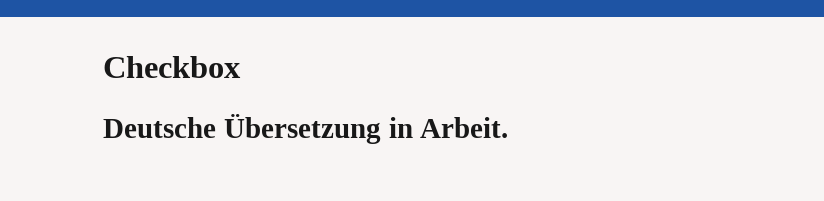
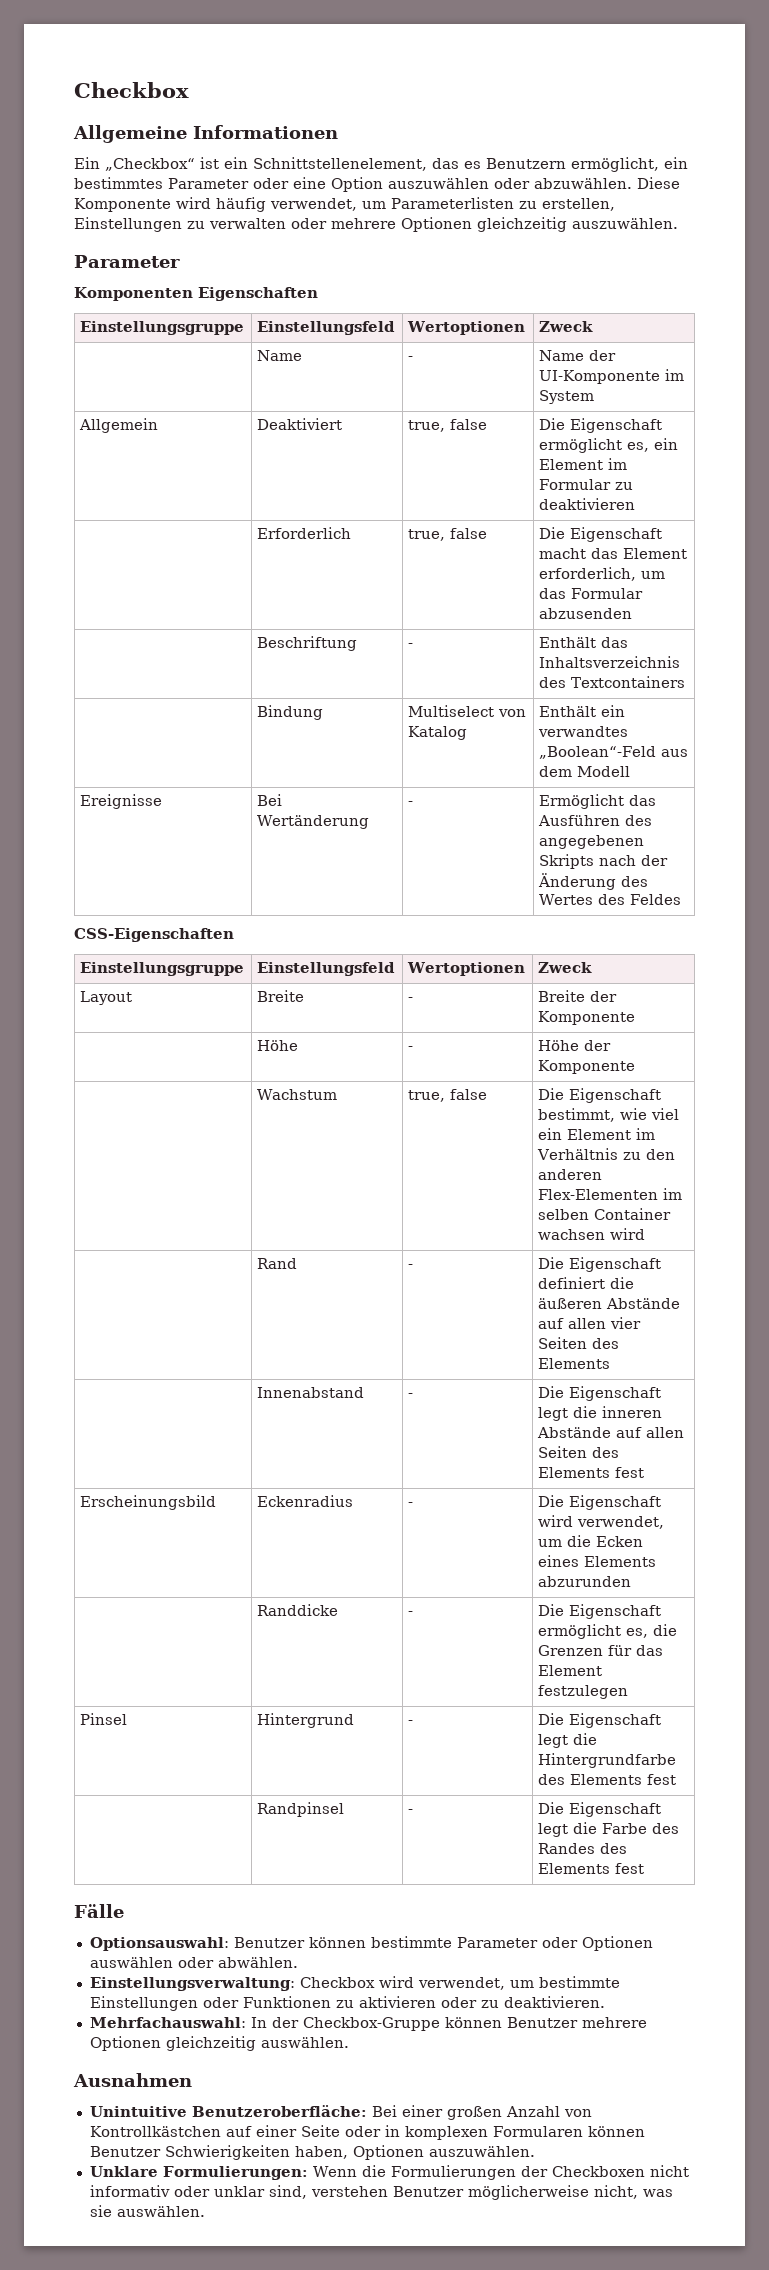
[103,114,509,144] Deutsche Übersetzung in Arbeit. -> [73,125,338,143] [74,157,688,172] [74,177,680,192] [74,197,615,212] [74,217,678,232] [74,255,180,268] [74,287,318,301] [80,321,245,335] [257,321,396,335] [407,321,526,335] [539,321,594,332] [257,350,303,361] [408,356,414,361] [539,350,617,361] [539,369,685,384] [539,390,595,404] [79,418,159,433] [257,418,343,430] [408,419,488,432] [539,418,663,433] [539,438,679,453] [539,458,628,470] [539,479,634,490] [539,498,636,510] [257,527,352,539] [408,528,488,541] [539,527,663,542] [539,548,688,559] [539,567,666,581] [539,588,644,599] [539,608,633,619] [257,636,358,651] [408,643,414,648] [539,637,629,648] [539,656,681,668] [539,676,686,688] [257,705,324,720] [408,705,527,717] [408,726,468,740] [539,705,626,717] [538,726,629,737] [539,746,689,759] [539,766,631,777] [80,794,163,809] [257,794,283,806] [257,815,370,829] [408,801,414,806] [539,794,657,809] [538,815,653,826] [539,835,645,849] [539,854,669,869] [538,873,649,890] [539,894,682,905] [74,928,234,942] [80,962,245,976] [257,962,396,976] [407,962,526,976] [538,962,593,973] [80,991,133,1005] [257,990,305,1002] [408,997,414,1002] [538,990,618,1002] [538,1011,636,1025] [257,1040,299,1051] [408,1046,414,1051] [538,1040,612,1051] [538,1060,636,1074] [257,1089,338,1100] [408,1089,488,1102] [538,1088,662,1103] [538,1108,680,1122] [538,1128,656,1140] [537,1148,676,1160] [538,1169,603,1180] [538,1188,683,1200] [538,1208,672,1220] [538,1228,646,1240] [257,1258,298,1269] [408,1264,414,1269] [538,1257,662,1272] [538,1277,635,1289] [538,1298,681,1309] [538,1317,642,1329] [538,1337,620,1349] [538,1358,611,1369] [257,1387,365,1398] [408,1393,414,1398] [538,1386,662,1401] [538,1406,663,1421] [537,1427,685,1438] [538,1446,620,1458] [538,1467,645,1478] [80,1495,217,1510] [257,1495,354,1507] [408,1502,414,1507] [538,1495,662,1510] [538,1515,665,1529] [538,1535,644,1547] [538,1555,657,1567] [538,1576,632,1587] [257,1604,339,1616] [408,1611,414,1616] [538,1604,662,1619] [538,1624,678,1639] [538,1645,664,1656] [538,1665,603,1676] [538,1685,629,1699] [80,1713,128,1725] [257,1713,355,1728] [408,1720,414,1725] [538,1713,662,1728] [538,1733,598,1748] [538,1753,677,1768] [538,1774,677,1785] [257,1802,345,1817] [408,1809,414,1814] [538,1802,662,1817] [538,1822,680,1837] [538,1843,628,1854] [538,1863,645,1874] [74,1904,124,1918] [89,1936,653,1951] [89,1957,298,1968] [89,1976,620,1991] [89,1996,605,2011] [89,2017,647,2031] [89,2036,349,2051] [73,2073,192,2087] [89,2105,592,2120] [89,2125,645,2140] [89,2145,535,2160] [89,2165,689,2180] [89,2185,673,2200] [89,2205,205,2217] Allgemeine Informationen // Ein „Checkbox“ ist ein Schnittstellenelement, das es Benutzern ermöglicht, ein bestimmtes Parameter oder eine Option auszuwählen oder abzuwählen. Diese Komponente wird häufig verwendet, um Parameterlisten zu erstellen, Einstellungen zu verwalten oder mehrere Optionen gleichzeitig auszuwählen. // Parameter // Komponenten Eigenschaften // Einstellungsgruppe | Einstellungsfeld | Wertoptionen | Zweck // | Name | - | Name der UI-Komponente im System // Allgemein | Deaktiviert | true, false | Die Eigenschaft ermöglicht es, ein Element im Formular zu deaktivieren // | Erforderlich | true, false | Die Eigenschaft macht das Element erforderlich, um das Formular abzusenden // | Beschriftung | - | Enthält das Inhaltsverzeichnis des Textcontainers // | Bindung | Multiselect von Katalog | Enthält ein verwandtes „Boolean“-Feld aus dem Modell // Ereignisse | Bei Wertänderung | - | Ermöglicht das Ausführen des angegebenen Skripts nach der Änderung des Wertes des Feldes // CSS-Eigenschaften // Einstellungsgruppe | Einstellungsfeld | Wertoptionen | Zweck // Layout | Breite | - | Breite der Komponente // | Höhe | - | Höhe der Komponente // | Wachstum | true, false | Die Eigenschaft bestimmt, wie viel ein Element im Verhältnis zu den anderen Flex-Elementen im selben Container wachsen wird // | Rand | - | Die Eigenschaft definiert die äußeren Abstände auf allen vier Seiten des Elements // | Innenabstand | - | Die Eigenschaft legt die inneren Abstände auf allen Seiten des Elements fest // Erscheinungsbild | Eckenradius | - | Die Eigenschaft wird verwendet, um die Ecken eines Elements abzurunden // | Randdicke | - | Die Eigenschaft ermöglicht es, die Grenzen für das Element festzulegen // Pinsel | Hintergrund | - | Die Eigenschaft legt die Hintergrundfarbe des Elements fest // | Randpinsel | - | Die Eigenschaft legt die Farbe des Randes des Elements fest // Fälle // Optionsauswahl: Benutzer können bestimmte Parameter oder Optionen auswählen oder abwählen. // Einstellungsverwaltung: Checkbox wird verwendet, um bestimmte Einstellungen oder Funktionen zu aktivieren oder zu deaktivieren. // Mehrfachauswahl: In der Checkbox-Gruppe können Benutzer mehrere Optionen gleichzeitig auswählen. // Ausnahmen // Unintuitive Benutzeroberfläche: Bei einer großen Anzahl von Kontrollkästchen auf einer Seite oder in komplexen Formularen können Benutzer Schwierigkeiten haben, Optionen auszuwählen. // Unklare Formulierungen: Wenn die Formulierungen der Checkboxen nicht informativ oder unklar sind, verstehen Benutzer möglicherweise nicht, was sie auswählen.

